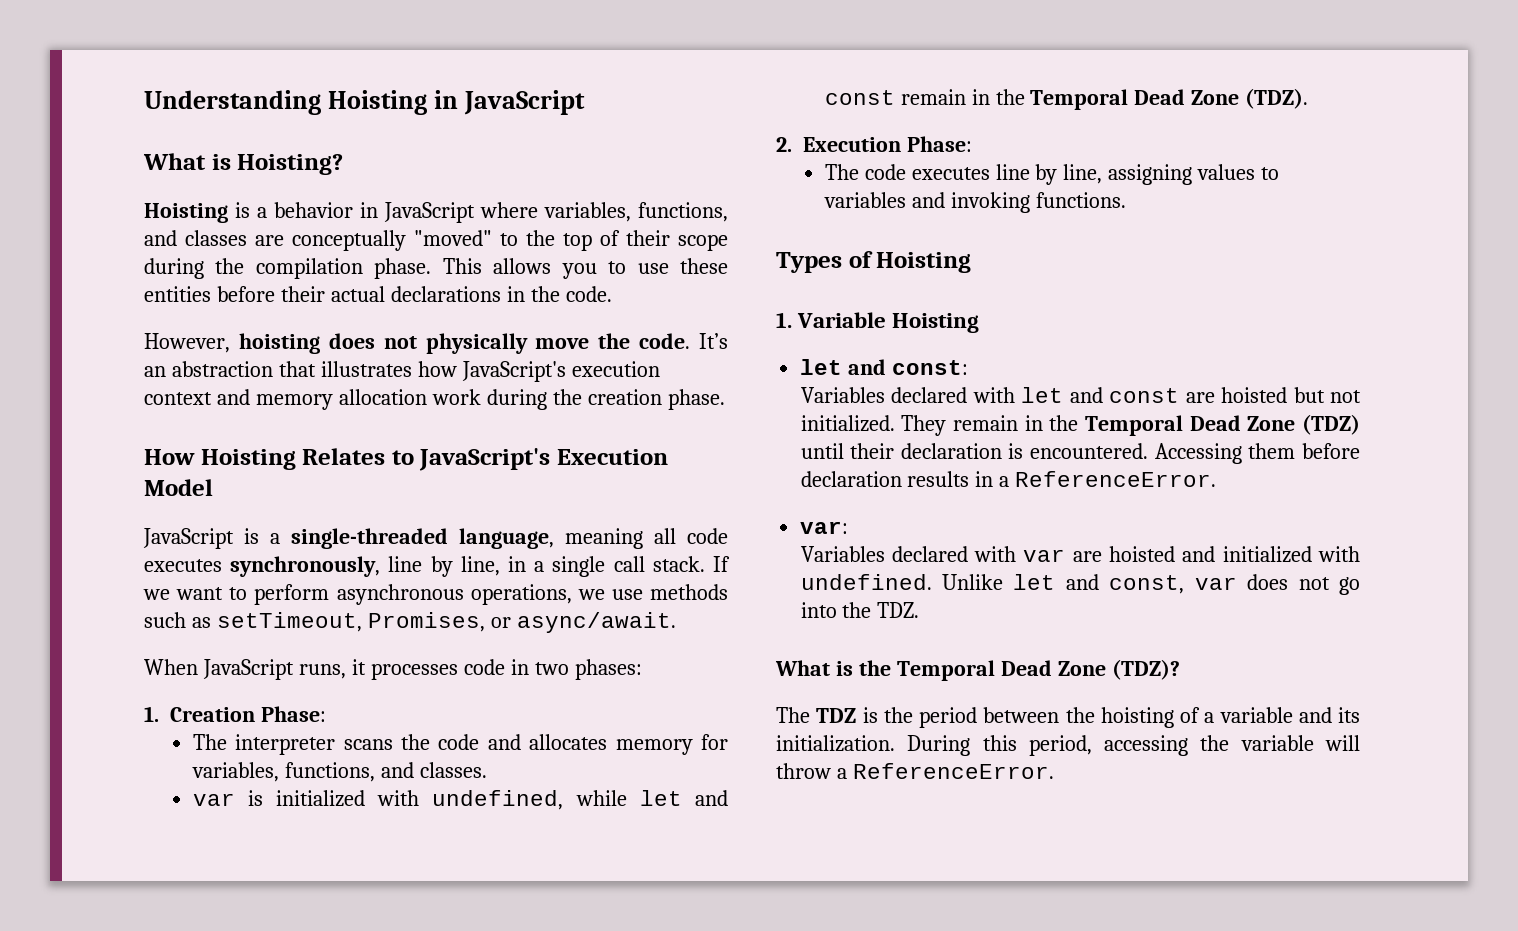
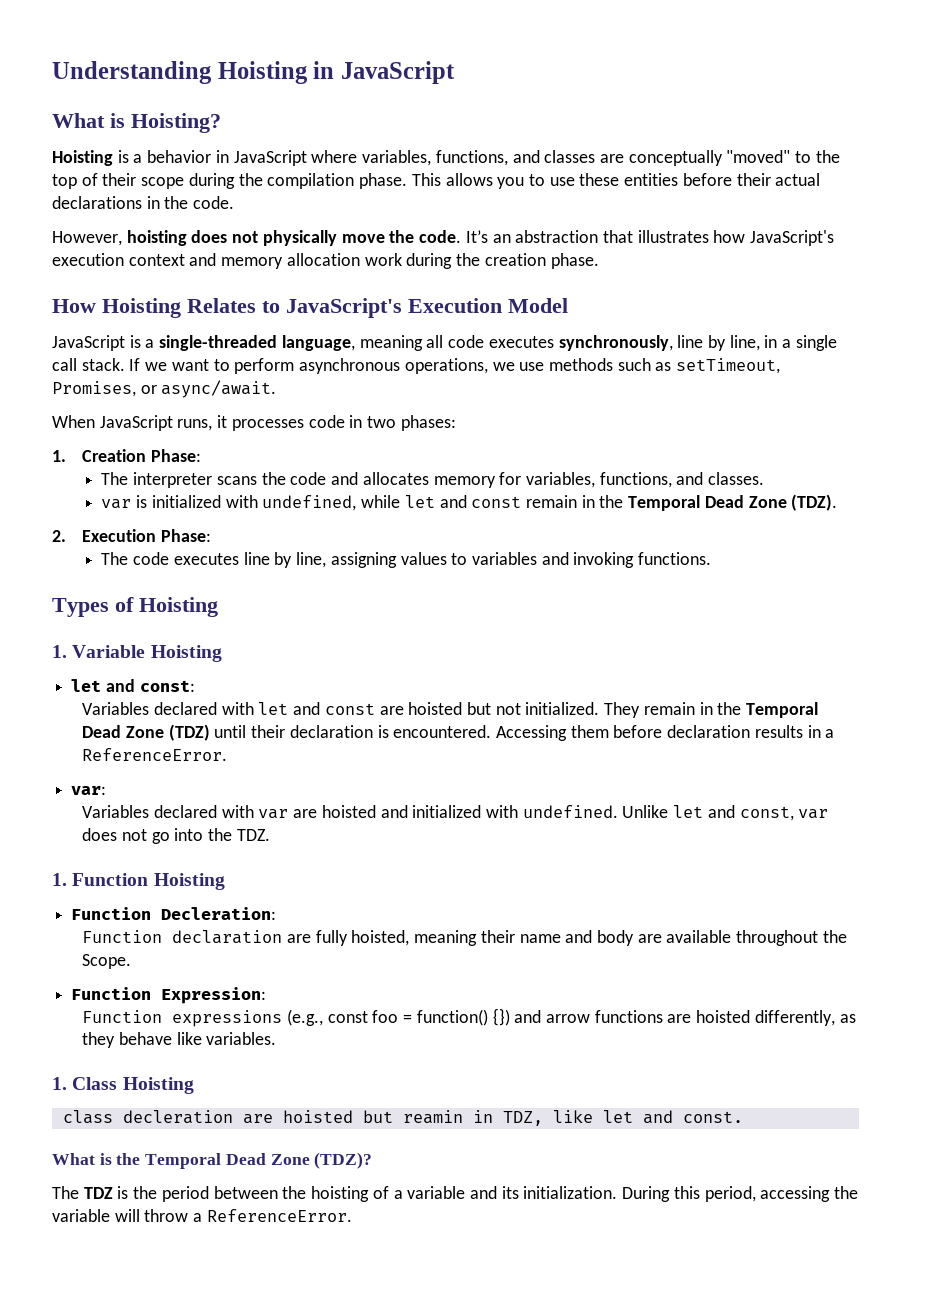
(920, 610) none -> [52,873,225,890] [71,907,277,920] [82,930,847,946] [82,954,132,969] [71,987,267,1004] [82,1008,856,1027] [82,1032,277,1048] [52,1077,194,1094] [62,1110,743,1126] // 1. Function Hoisting // Function Decleration: // Function declaration are fully hoisted, meaning their name and body are available throughout the Scope. // Function Expression: // Function expressions (e.g., const foo = function() {}) and arrow functions are hoisted differently, as they behave like variables. // 1. Class Hoisting // class decleration are hoisted but reamin in TDZ, like let and const.

